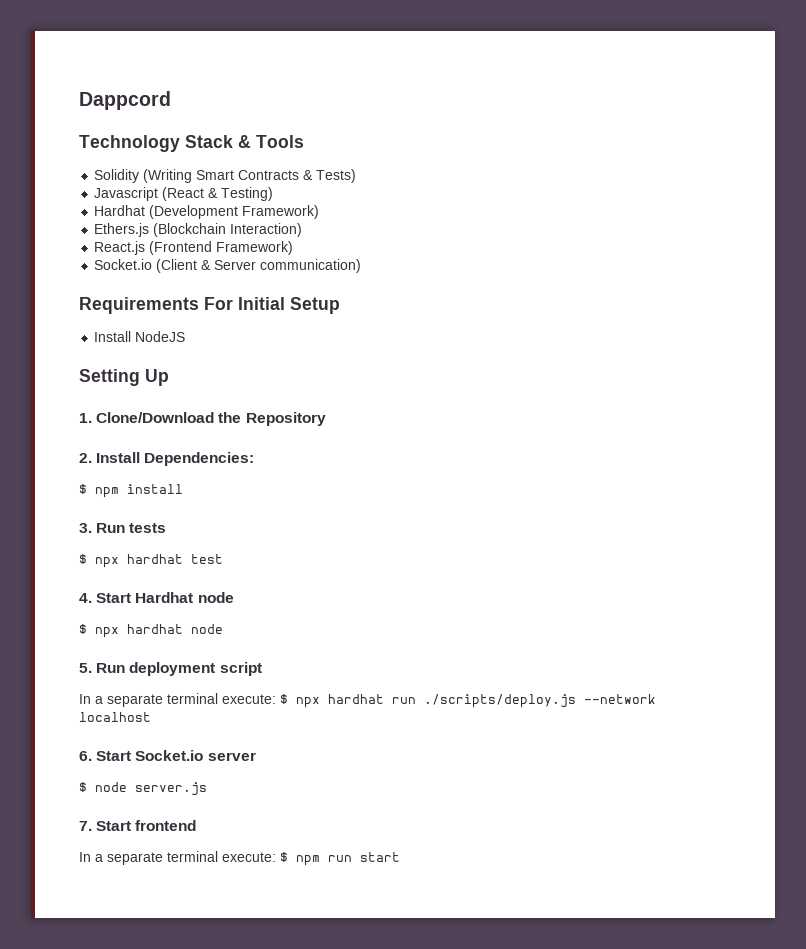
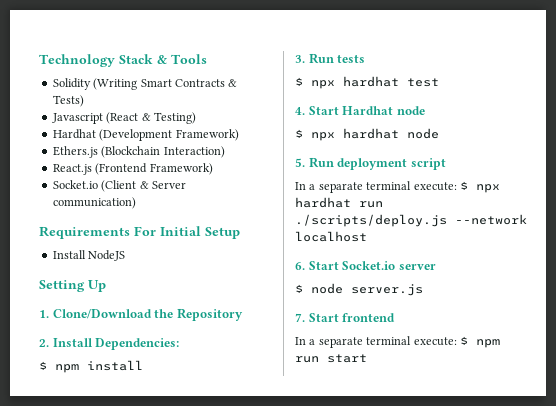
[79,91,171,110] Dappcord // -> (39, 60) none

